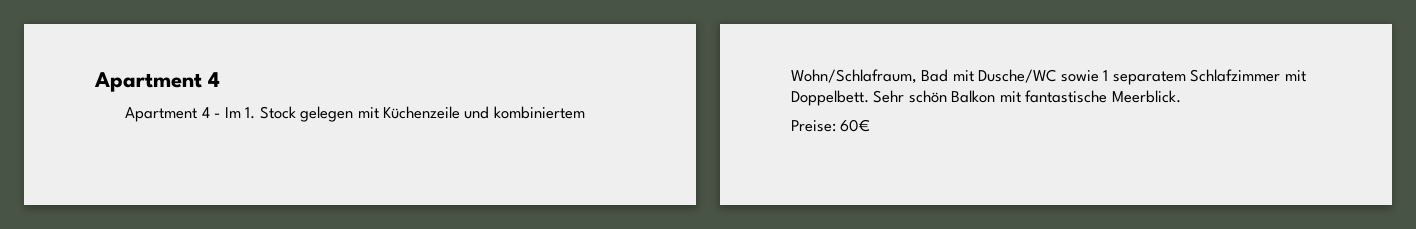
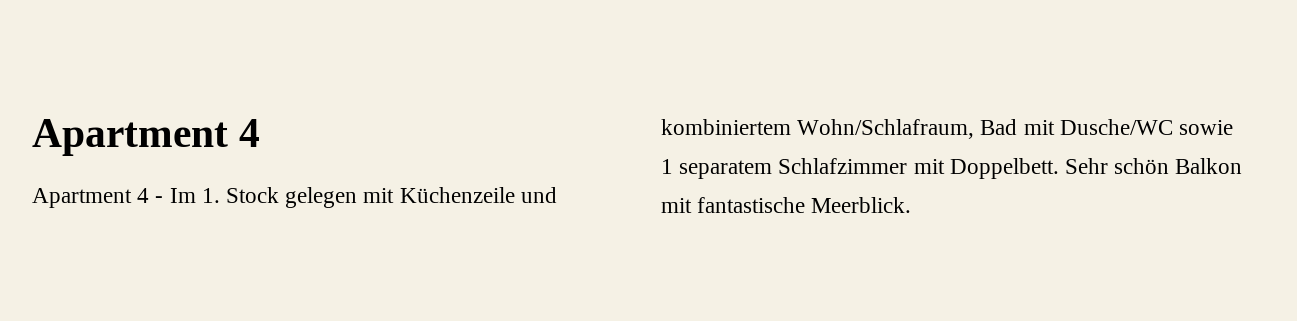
[791,119,871,132] // Preise: 60€ -> (912, 205) none

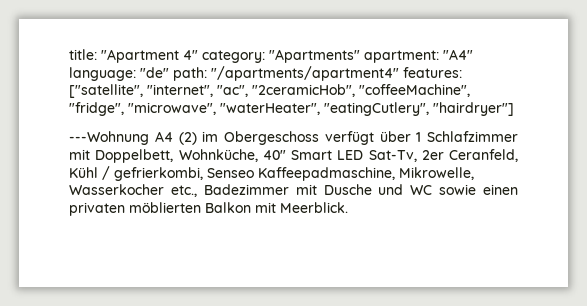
[32,119,261,156] [32,187,557,208] [661,119,1234,139] [661,158,1170,179] Apartment 4 // Apartment 4 - Im 1. Stock gelegen mit Küchenzeile und kombiniertem Wohn/Schlafraum, Bad mit Dusche/WC sowie 1 separatem Schlafzimmer mit Doppelbett. Sehr schön -> [69,49,473,63] [69,66,462,81] [69,84,470,98] [69,102,514,116] [69,131,518,145] [69,149,518,163] [69,166,474,181] [69,184,518,197] [69,202,201,216] title: "Apartment 4" category: "Apartments" apartment: "A4" language: "de" path: "/apartments/apartment4" features: ["satellite", "internet", "ac", "2ceramicHob", "coffeeMachine", "fridge", "microwave", "waterHeater", "eatingCutlery", "hairdryer"] // ---Wohnung A4 (2) im Obergeschoss verfügt über 1 Schlafzimmer mit Doppelbett, Wohnküche, 40" Smart LED Sat-Tv, 2er Ceranfeld, Kühl / gefrierkombi, Senseo Kaffeepadmaschine, Mikrowelle, Wasserkocher etc., Badezimmer mit Dusche und WC sowie einen privaten möblierten
[697,197,806,213] fantastische -> (276, 207) none

